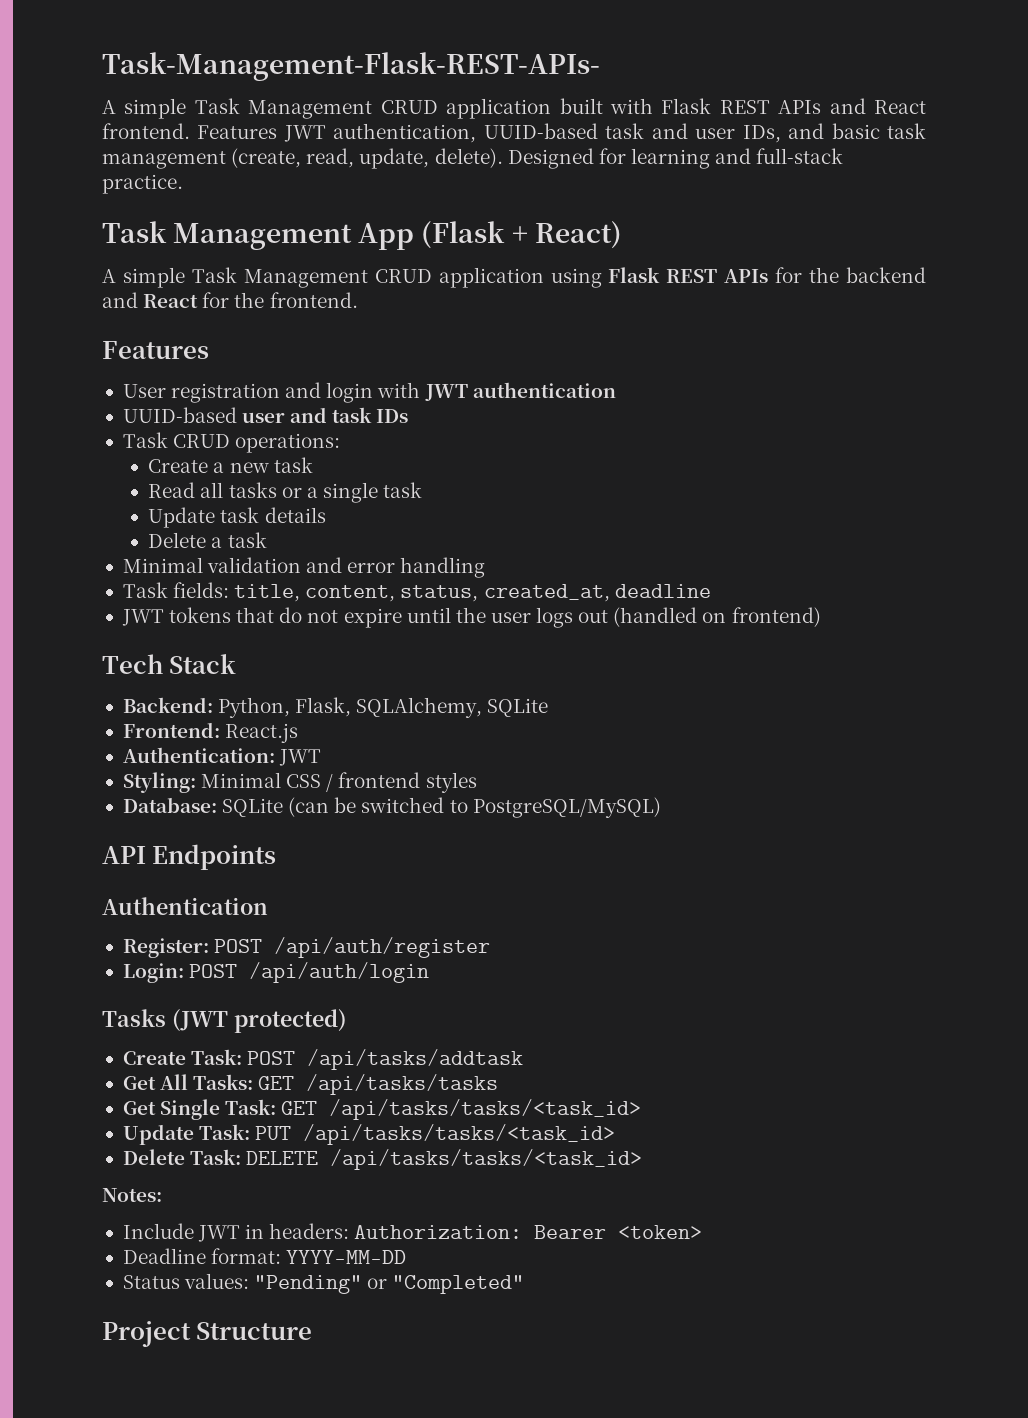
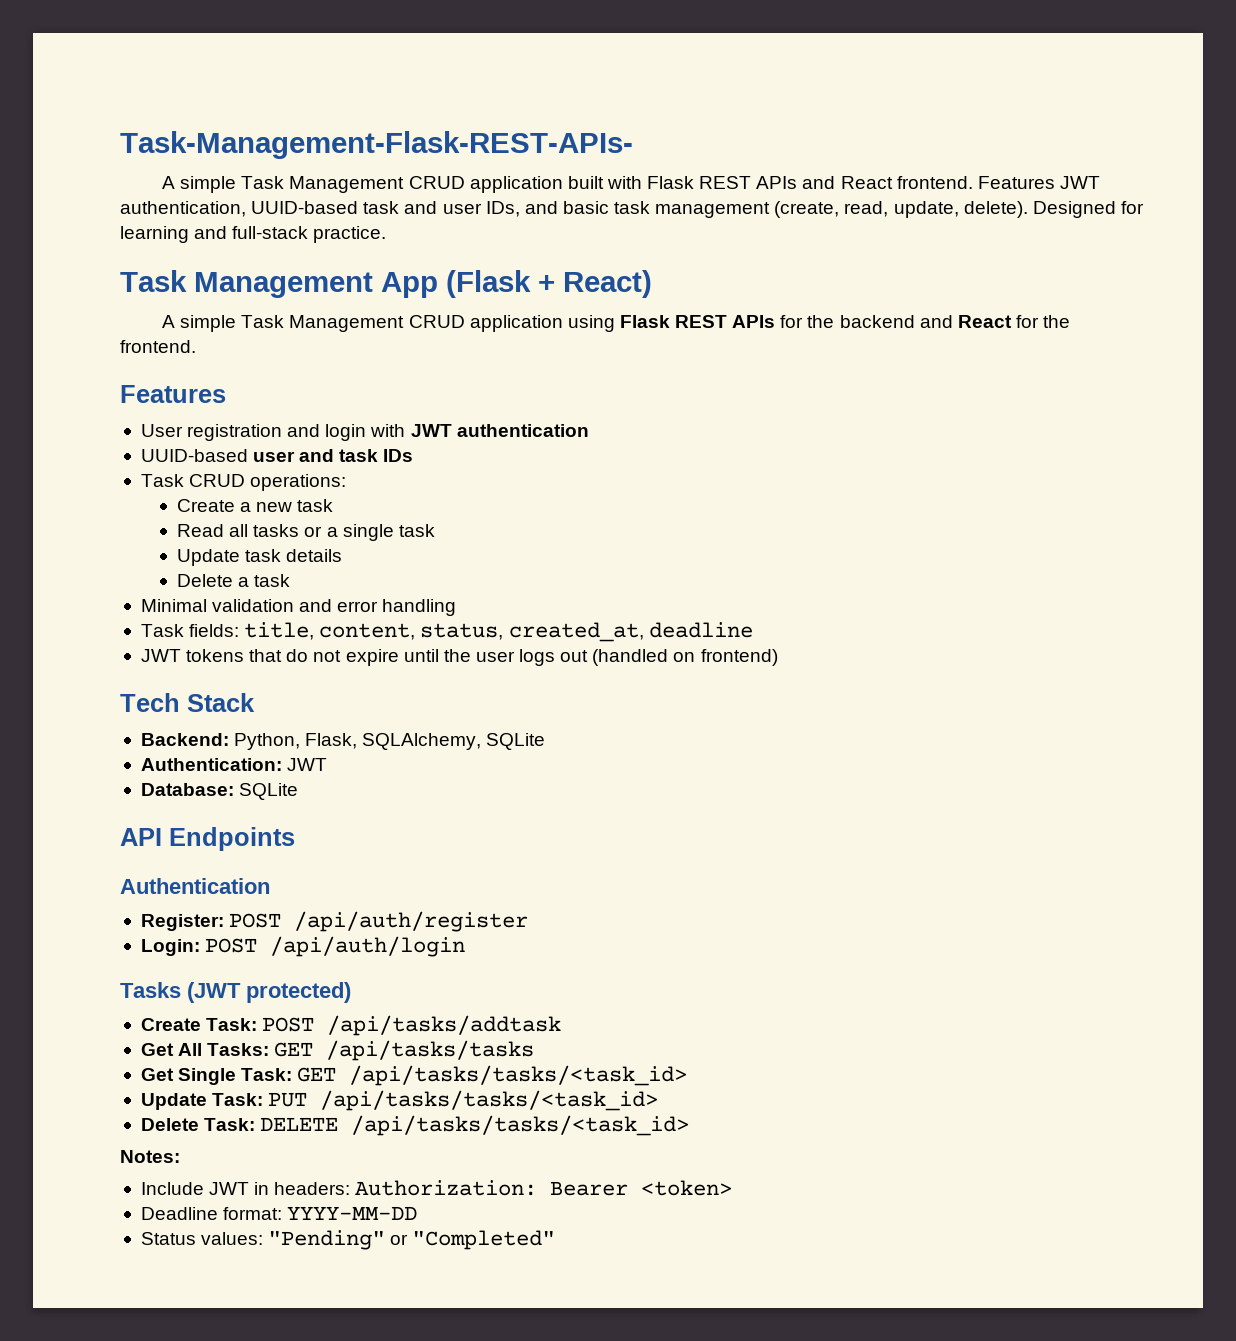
[122,722,299,743] // Frontend: React.js -> (546, 741) none
[122,772,477,793] [122,797,661,818] Styling: Minimal CSS / frontend styles // Database: SQLite (can be switched to PostgreSQL/MySQL) -> [140,783,299,800] Database: SQLite
[102,1321,313,1347] // Project Structure -> (556, 1240) none

